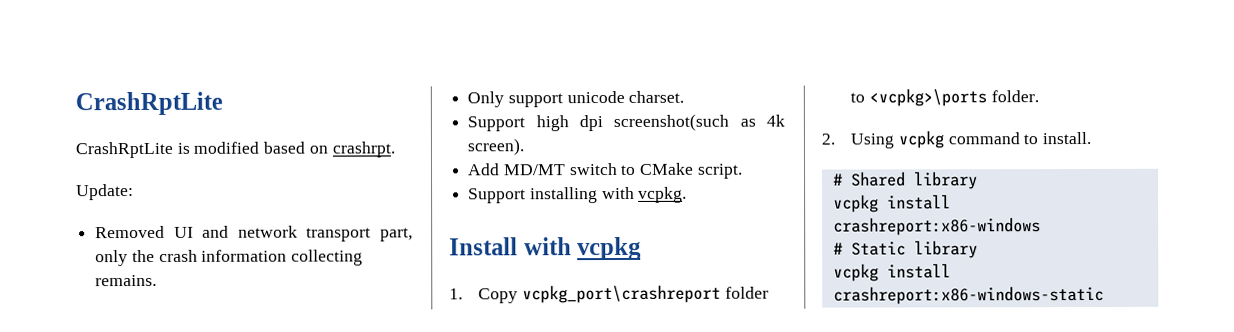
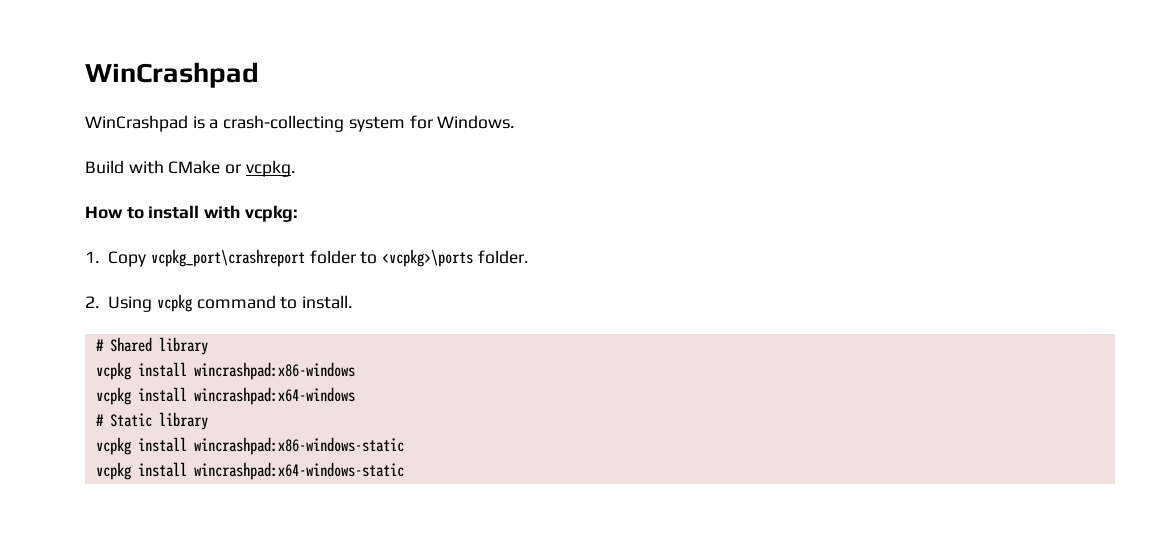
[75,91,223,116] [75,141,395,159] [76,184,134,201] [95,225,414,242] [95,249,364,267] [95,274,158,287] [467,90,685,108] [467,113,785,132] [467,138,525,156] [467,162,743,179] [468,186,688,204] [449,236,643,261] CrashRptLite // CrashRptLite is modified based on crashrpt. // Update: // Removed UI and network transport part, only the crash information collecting remains. // Only support unicode charset. // Support high dpi screenshot(such as 4k screen). // Add MD/MT switch to CMake script. // Support installing with vcpkg. // Install with vcpkg -> [85,62,259,88] [85,115,515,132] [85,160,295,177] [85,205,297,222] WinCrashpad // WinCrashpad is a crash-collecting system for Windows. // Build with CMake or vcpkg. // How to install with vcpkg:
[832,217,1041,236] crashreport:x86-windows -> [193,362,355,380] [95,387,355,405] wincrashpad:x86-windows // vcpkg install wincrashpad:x64-windows
[832,285,1104,305] crashreport:x86-windows-static -> [193,437,404,455] [95,462,404,480] wincrashpad:x86-windows-static // vcpkg install wincrashpad:x64-windows-static

